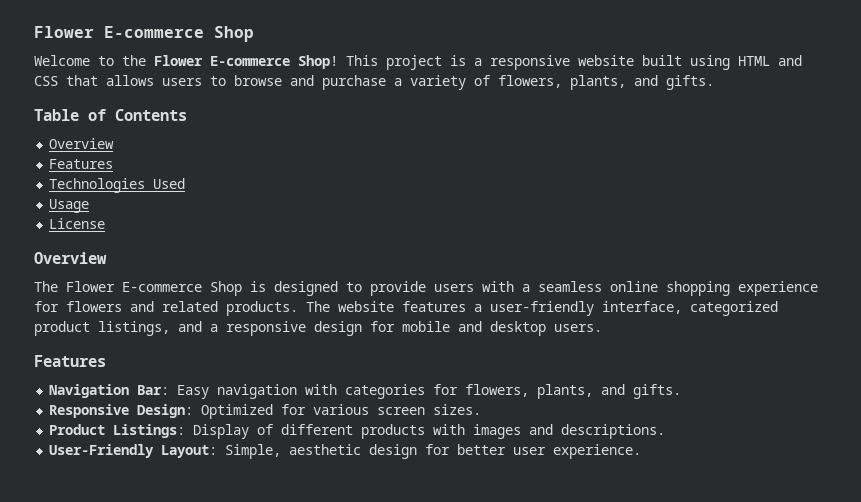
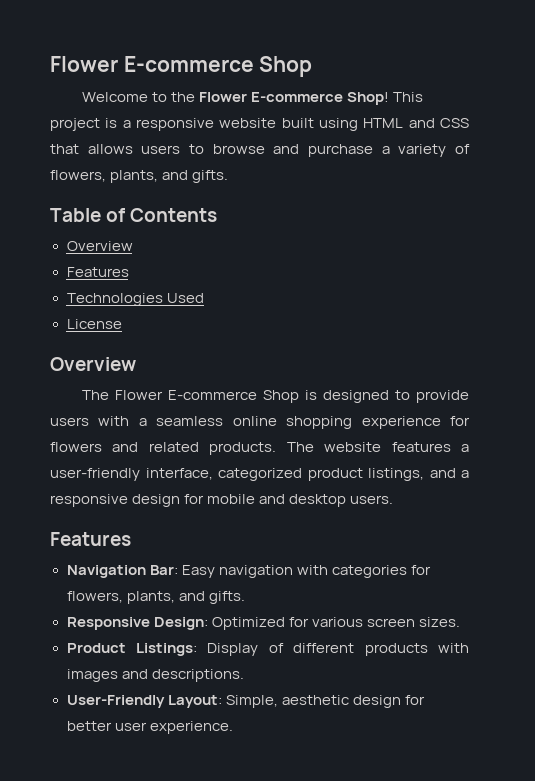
[49,199,90,213] // Usage -> (204, 298) none

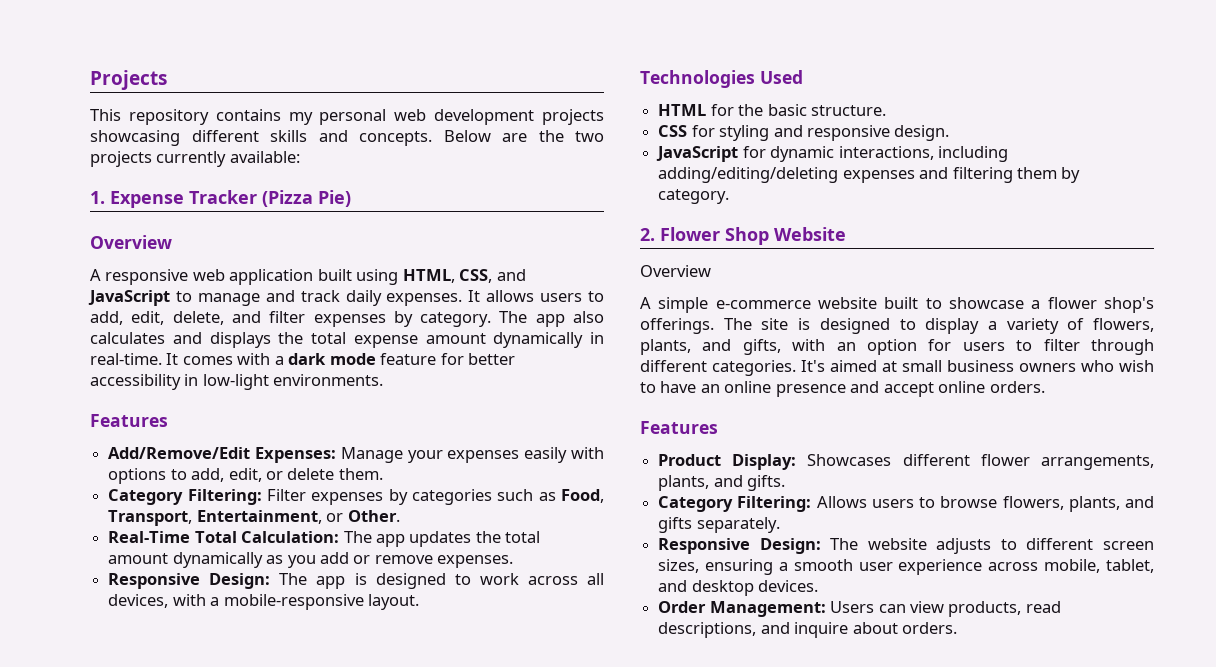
[50,56,313,77] [81,92,423,105] [50,118,469,131] [50,144,373,157] Flower E-commerce Shop // Welcome to the Flower E-commerce Shop! This project is a responsive website built using HTML and CSS that allows users to browse and purchase -> [90,70,167,90] [90,109,604,125] [90,130,604,146] [90,151,300,167] [90,190,351,208] [90,235,172,249] [90,269,526,285] [88,290,604,306] [90,311,605,327] [90,332,604,348] [90,353,516,365] [90,374,384,390] [90,414,168,427] [108,447,604,463] [108,468,383,484] [108,489,604,505] [108,510,400,526] [108,531,541,547] [108,552,514,568] [108,573,604,589] [108,594,419,610] [640,70,803,88] [658,104,886,116] [658,125,950,141] [656,146,1008,162] [658,167,1081,183] [658,189,730,204] [640,227,846,245] [640,265,711,277] [640,297,1154,313] [640,318,980,334] Projects // This repository contains my personal web development projects showcasing different skills and concepts. Below are the two projects currently available: // 1. Expense Tracker (Pizza Pie) // Overview // A responsive web application built using HTML, CSS, and JavaScript to manage and track daily expenses. It allows users to add, edit, delete, and filter expenses by category. The app also calculates and displays the total expense amount dynamically in real-time. It comes with a dark mode feature for better accessibility in low-light environments. // Features // Add/Remove/Edit Expenses: Manage your expenses easily with options to add, edit, or delete them. // Category Filtering: Filter expenses by categories such as Food, Transport, Entertainment, or Other. // Real-Time Total Calculation: The app updates the total amount dynamically as you add or remove expenses. // Responsive Design: The app is designed to work across all devices, with a mobile-responsive layout. // Technologies Used // HTML for the basic structure. // CSS for styling and responsive design. // JavaScript for dynamic interactions, including adding/editing/deleting expenses and filtering them by category. // 2. Flower Shop Website // Overview // A simple e-commerce website built to showcase a flower shop's offerings. The site is designed to display
[192,170,229,183] [50,208,218,222] [66,241,133,251] [66,267,129,277] [66,293,204,306] [66,319,122,329] [50,357,136,371] [81,390,469,403] [50,416,471,429] [50,442,470,455] [50,468,469,481] [50,494,394,507] [50,532,131,546] [66,565,431,578] [66,591,245,604] [66,617,460,630] [66,643,469,656] [66,669,244,682] [66,695,425,708] [66,721,233,734] gifts. // Table of Contents // Overview // Features // Technologies Used // License // Overview // The Flower E-commerce Shop is designed to provide users with a seamless online shopping experience for flowers and related products. The website features a user-friendly interface, categorized product listings, and a responsive design for mobile and desktop users. // Features // Navigation Bar: Easy navigation with categories for flowers, plants, and gifts. // Responsive Design: Optimized for various screen sizes. // Product Listings: Display of different products with images and descriptions. // User-Friendly Layout: Simple, aesthetic design for better user experience. -> [742,339,1154,355] [640,360,1154,376] [640,381,1045,397] [640,421,718,434] [658,454,1154,470] [658,475,786,491] [658,496,1154,512] [658,517,780,533] [658,538,1154,554] [658,559,1154,575] [658,580,819,596] [658,601,1061,617] [658,622,957,638] gifts, with an option for users to filter through different categories. It's aimed at small business owners who wish to have an online presence and accept online orders. // Features // Product Display: Showcases different flower arrangements, plants, and gifts. // Category Filtering: Allows users to browse flowers, plants, and gifts separately. // Responsive Design: The website adjusts to different screen sizes, ensuring a smooth user experience across mobile, tablet, and desktop devices. // Order Management: Users can view products, read descriptions, and inquire about orders.

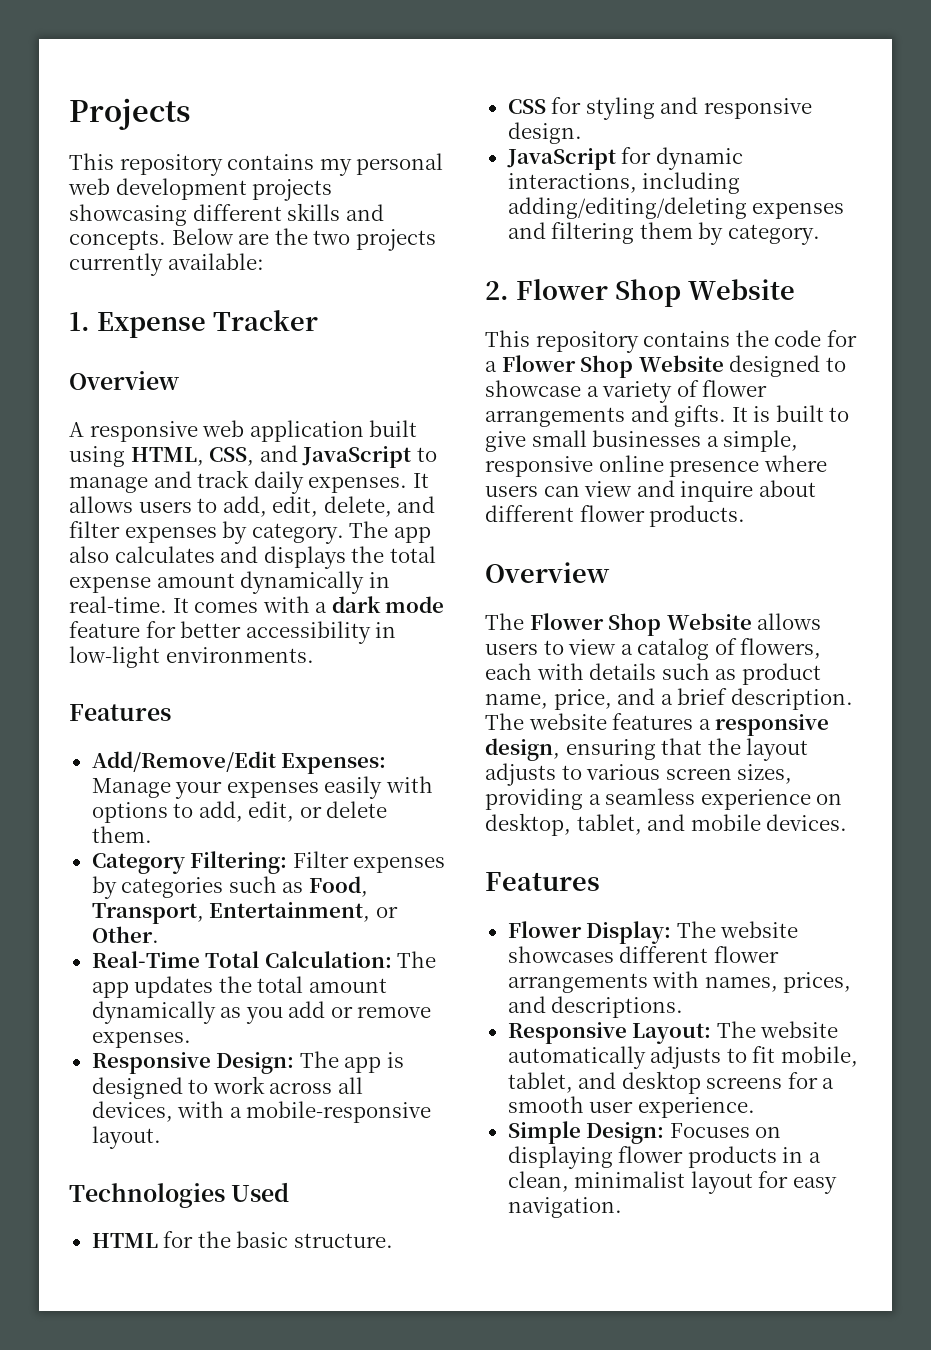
[262,190,351,207] (Pizza Pie) -> (318, 320) none
[640,265,711,277] [640,297,1154,313] [640,318,1154,334] [640,339,1154,355] [640,360,1154,376] [640,381,1045,397] [640,421,718,434] [658,454,1154,470] [658,475,786,491] [658,496,1154,512] [658,517,780,533] [658,538,1154,554] [658,559,1154,575] [658,580,819,596] [658,601,1061,617] [658,622,957,638] Overview // A simple e-commerce website built to showcase a flower shop's offerings. The site is designed to display a variety of flowers, plants, and gifts, with an option for users to filter through different categories. It's aimed at small business owners who wish to have an online presence and accept online orders. // Features // Product Display: Showcases different flower arrangements, plants, and gifts. // Category Filtering: Allows users to browse flowers, plants, and gifts separately. // Responsive Design: The website adjusts to different screen sizes, ensuring a smooth user experience across mobile, tablet, and desktop devices. // Order Management: Users can view products, read descriptions, and inquire about orders. -> [485,330,857,353] [485,355,846,378] [485,380,768,403] [485,405,850,427] [485,430,799,452] [485,455,827,477] [485,480,816,502] [485,505,746,527] [485,562,610,583] [485,613,822,636] [485,638,822,660] [485,663,821,685] [485,688,853,710] [485,713,830,736] [485,738,809,761] [485,763,793,786] [485,788,843,810] [485,813,848,836] [485,872,600,891] [507,921,799,944] [507,946,779,963] [507,971,852,993] [507,996,684,1018] [507,1021,839,1044] [507,1046,858,1069] [507,1071,835,1094] [507,1096,755,1118] [507,1121,782,1144] [507,1146,821,1169] [507,1171,837,1194] [507,1197,622,1218] This repository contains the code for a Flower Shop Website designed to showcase a variety of flower arrangements and gifts. It is built to give small businesses a simple, responsive online presence where users can view and inquire about different flower products. // Overview // The Flower Shop Website allows users to view a catalog of flowers, each with details such as product name, price, and a brief description. The website features a responsive design, ensuring that the layout adjusts to various screen sizes, providing a seamless experience on desktop, tablet, and mobile devices. // Features // Flower Display: The website showcases different flower arrangements with names, prices, and descriptions. // Responsive Layout: The website automatically adjusts to fit mobile, tablet, and desktop screens for a smooth user experience. // Simple Design: Focuses on displaying flower products in a clean, minimalist layout for easy navigation.

